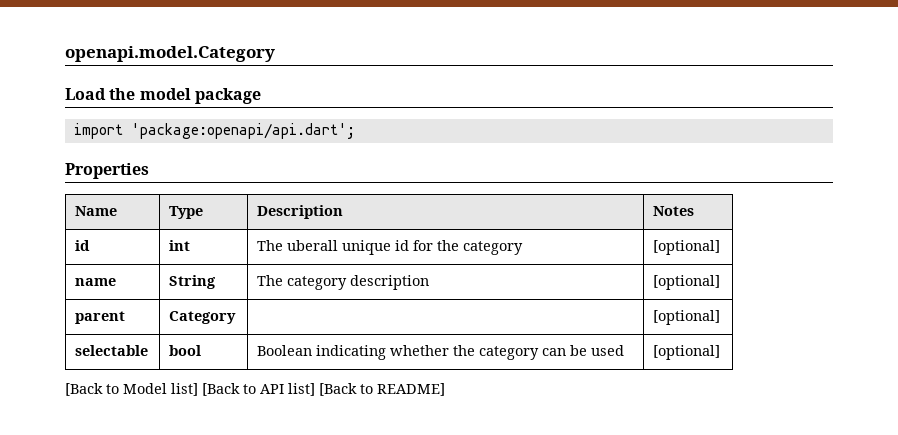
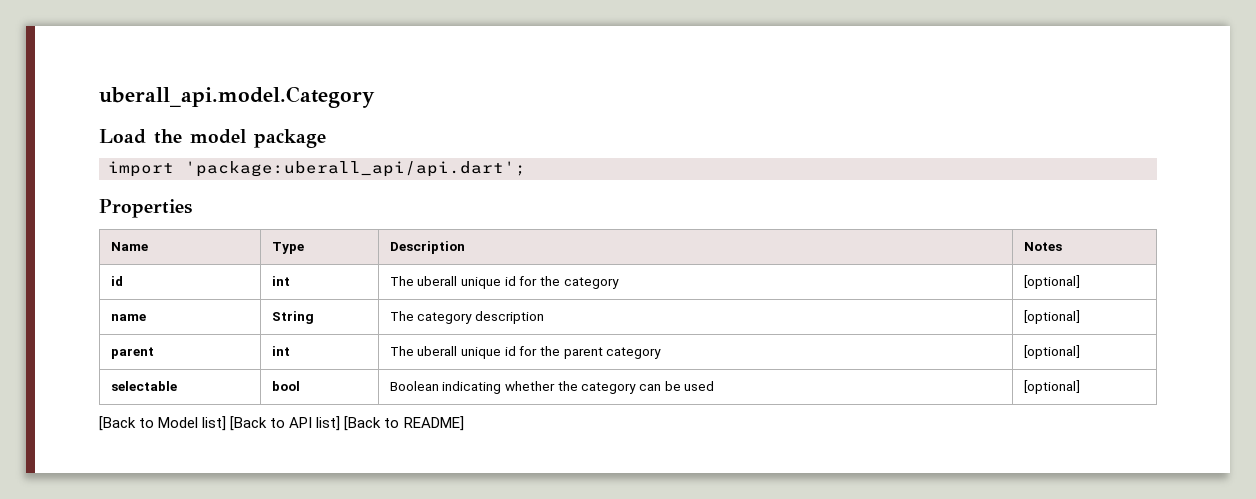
[65,46,275,62] openapi.model.Category -> [99,86,375,108] uberall_api.model.Category
[130,123,355,139] 'package:openapi/api.dart'; -> [185,161,526,177] 'package:uberall_api/api.dart';
[169,311,237,324] Category | -> [271,346,290,356] [389,346,662,359] int | The uberall unique id for the parent category

